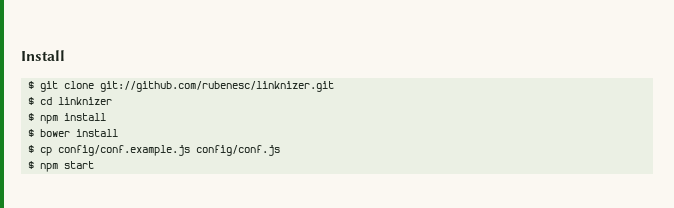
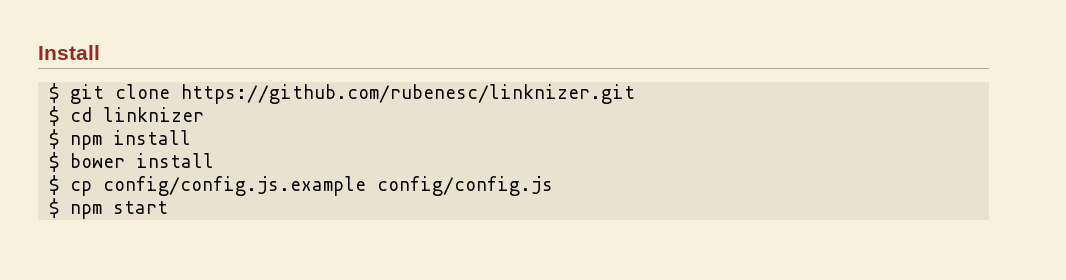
[99,81,334,92] git://github.com/rubenesc/linknizer.git -> [181,84,636,104] https://github.com/rubenesc/linknizer.git
[57,145,280,156] config/conf.example.js config/conf.js -> [103,176,554,196] config/config.js.example config/config.js

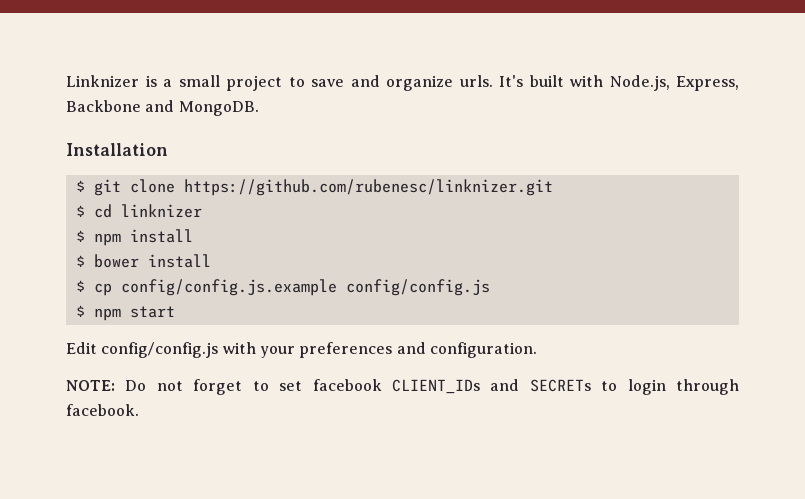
[38,45,100,60] Install -> [66,75,739,91] [66,100,259,116] [66,143,168,156] Linknizer is a small project to save and organize urls. It's built with Node.js, Express, Backbone and MongoDB. // Installation
(169, 207) none -> [66,342,537,358] [66,379,739,395] [66,404,139,416] // Edit config/config.js with your preferences and configuration. // NOTE: Do not forget to set facebook CLIENT_IDs and SECRETs to login through facebook.

